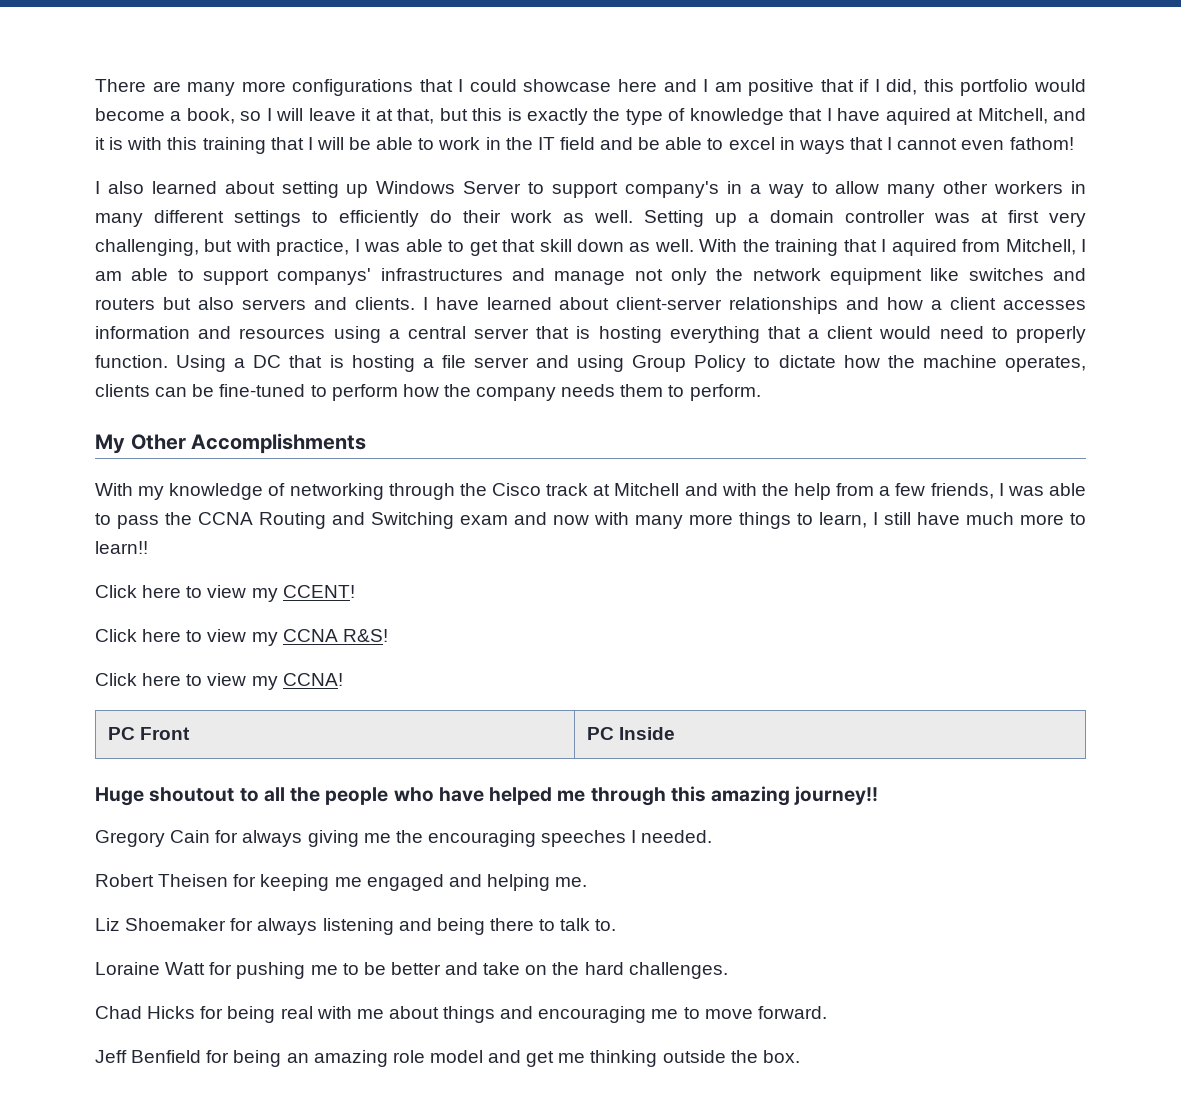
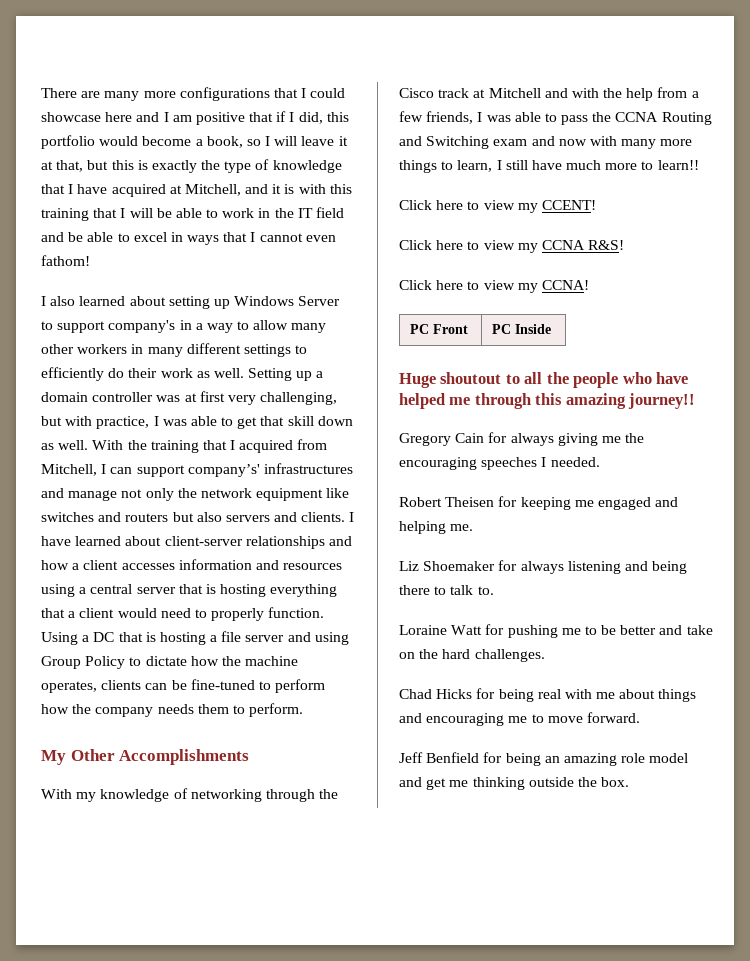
[885,108,951,125] aquired -> [111,184,166,197] acquired
[891,239,957,256] aquired -> [239,440,294,453] acquired
[95,268,372,285] am able to support companys' -> [110,464,260,477] can support company’s'

